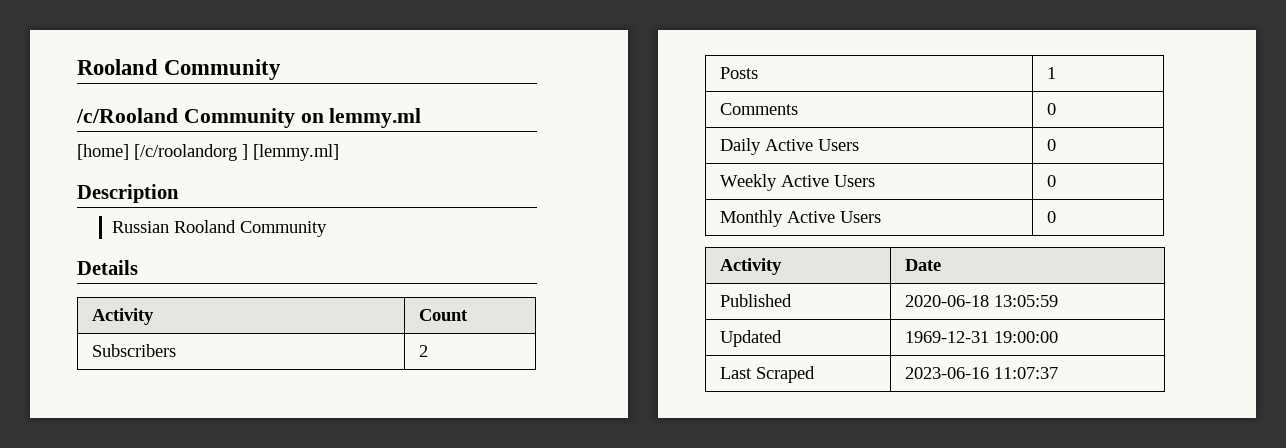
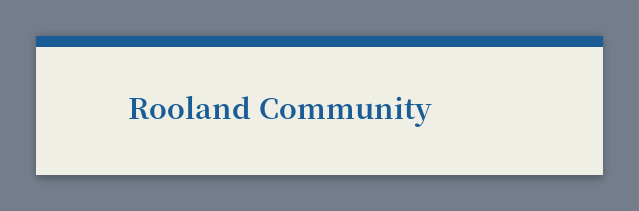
[77,59,282,80] [76,108,422,128] [77,144,339,161] [77,184,179,203] [112,220,328,237] [77,260,138,275] [91,308,154,325] [418,309,468,321] [91,344,176,357] [418,345,428,357] [719,67,758,79] [1046,67,1056,79] [719,103,798,115] [1046,103,1056,115] [719,138,859,155] [1046,139,1056,151] [719,174,875,191] [1046,175,1056,187] [719,210,881,227] [1046,211,1056,223] [719,258,782,275] [904,259,941,271] [719,294,792,307] [904,295,1058,307] [719,330,782,347] [904,331,1058,343] [719,366,815,383] [904,367,1058,379] Rooland Community // /c/Rooland Community on lemmy.ml // [home] [/c/roolandorg ] [lemmy.ml] // Description // Russian Rooland Community // Details // Activity | Count // Subscribers | 2 // Posts | 1 // Comments | 0 // Daily Active Users | 0 // Weekly Active Users | 0 // Monthly Active Users | 0 // Activity | Date // Published | 2020-06-18 13:05:59 // Updated | 1969-12-31 19:00:00 // Last Scraped | 2023-06-16 11:07:37 -> [128,95,432,127] Rooland Community

